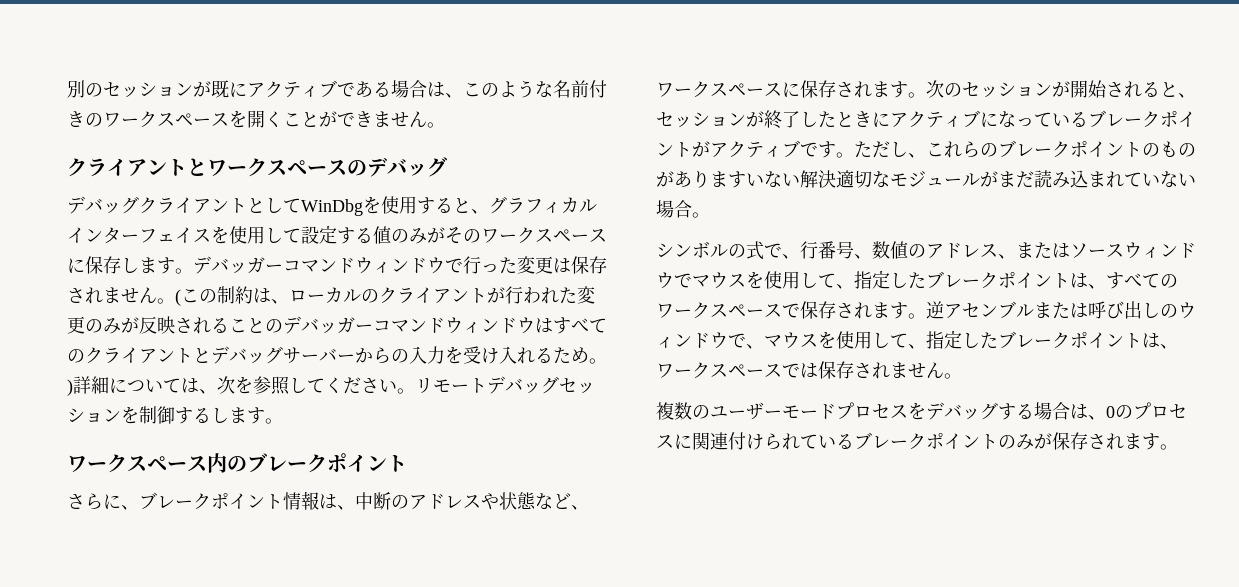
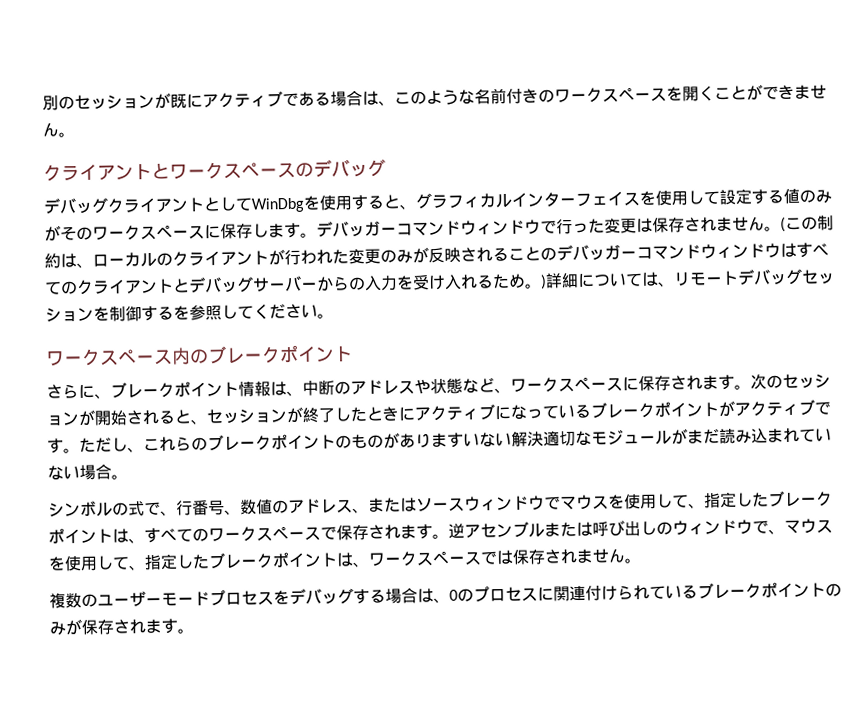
[217,376,415,395] 次を参照してください。 -> (675, 284) none
[211,407,265,424] します -> [173,303,318,321] を参照してください

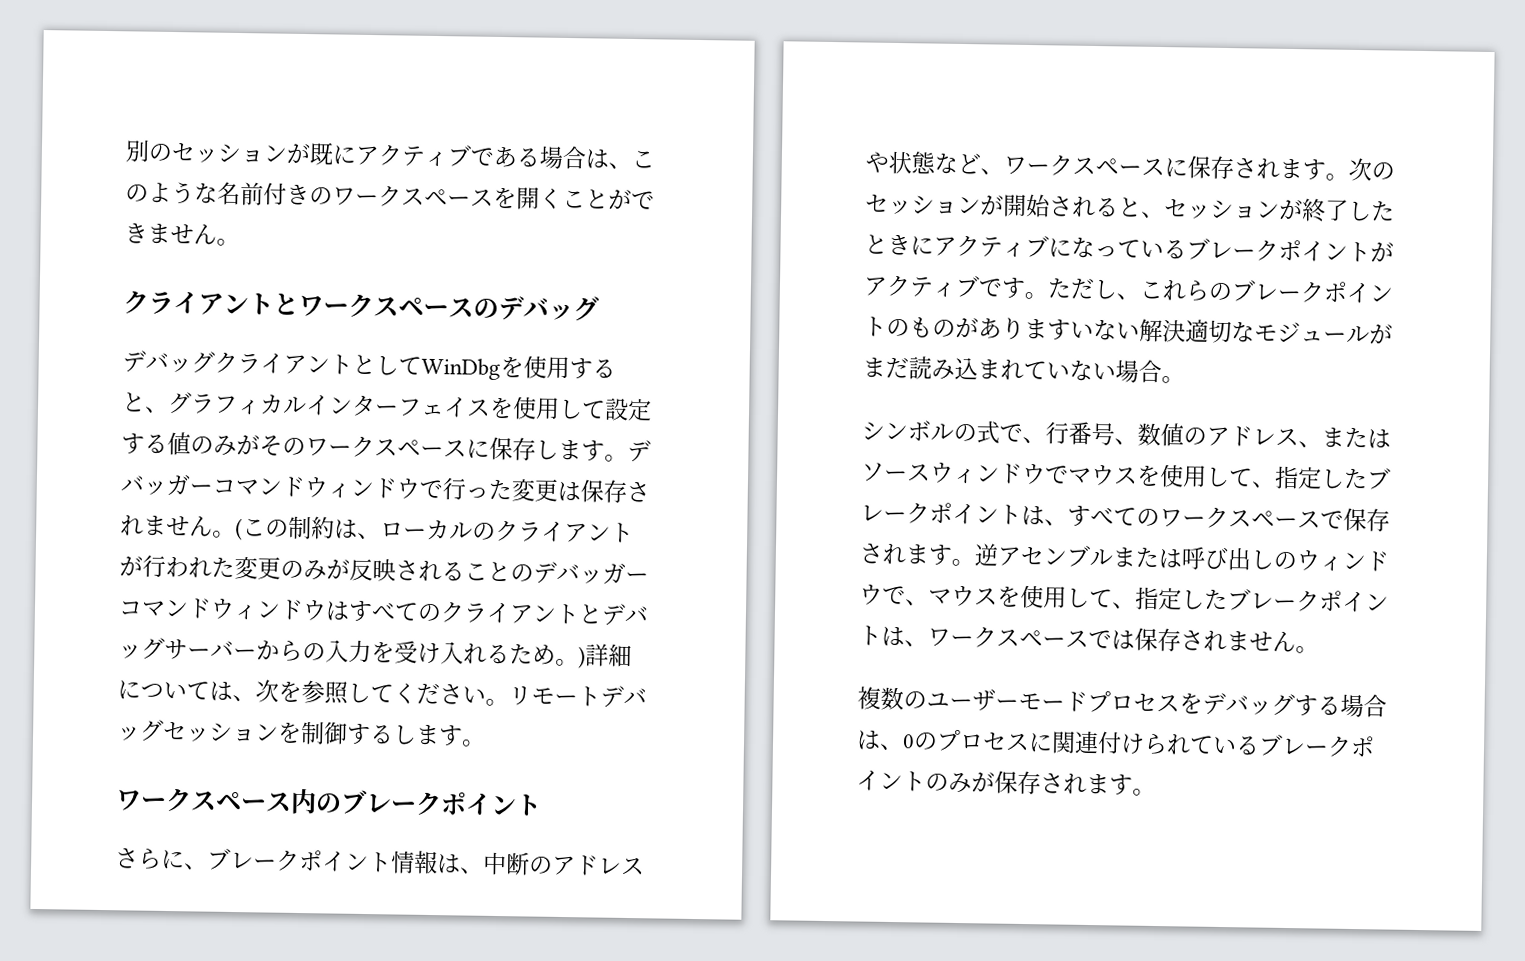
(675, 284) none -> [255,679,509,707] 次を参照してください。
[173,303,318,321] を参照してください -> [392,724,463,747] します

